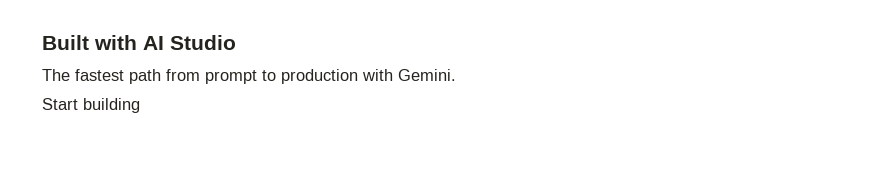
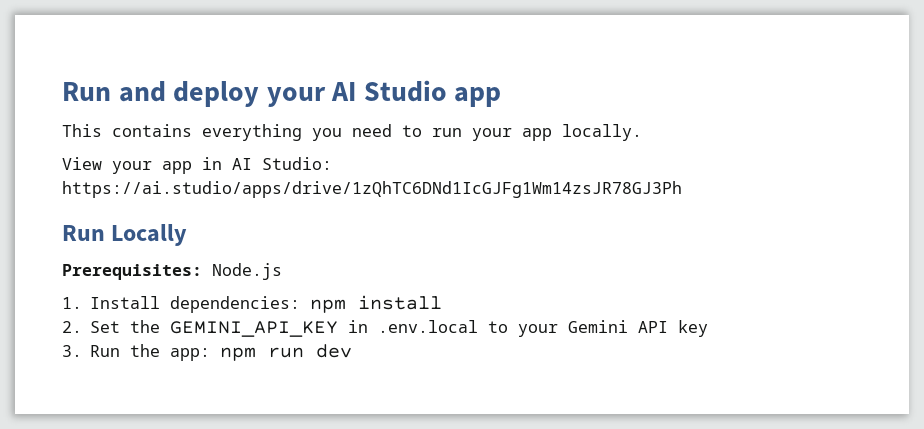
[42,35,236,50] [42,69,456,84] [42,98,140,113] Built with AI Studio // The fastest path from prompt to production with Gemini. // Start building -> [62,80,502,107] [62,124,642,141] [62,157,332,174] [62,181,682,198] [62,224,188,246] [62,263,282,280] [62,295,443,313] [62,320,709,337] [62,344,353,361] Run and deploy your AI Studio app // This contains everything you need to run your app locally. // View your app in AI Studio: https://ai.studio/apps/drive/1zQhTC6DNd1IcGJFg1Wm14zsJR78GJ3Ph // Run Locally // Prerequisites: Node.js // 1. Install dependencies: npm install // 2. Set the GEMINI_API_KEY in .env.local to your Gemini API key // 3. Run the app: npm run dev

